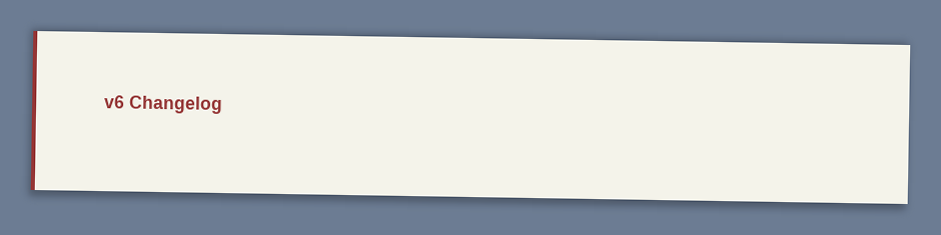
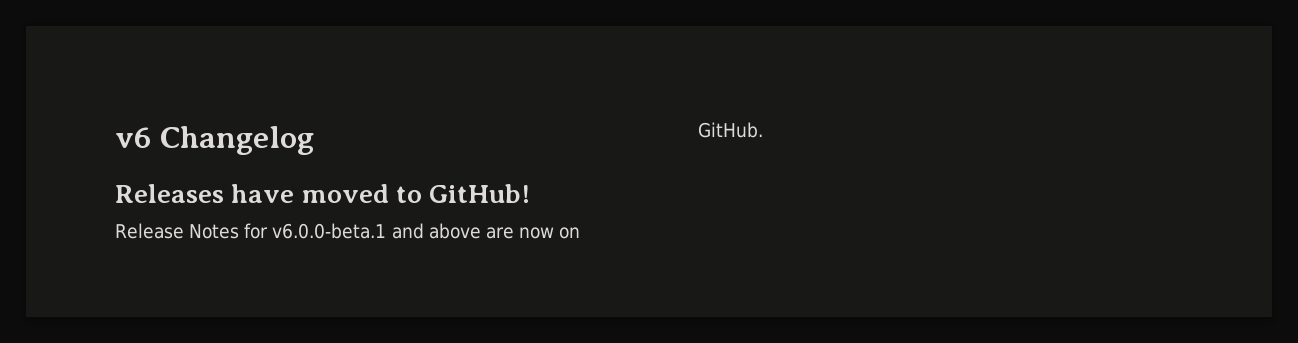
(223, 105) none -> [115,184,531,203] [115,223,581,239] [698,122,763,138] // Releases have moved to GitHub! // Release Notes for v6.0.0-beta.1 and above are now on GitHub.

